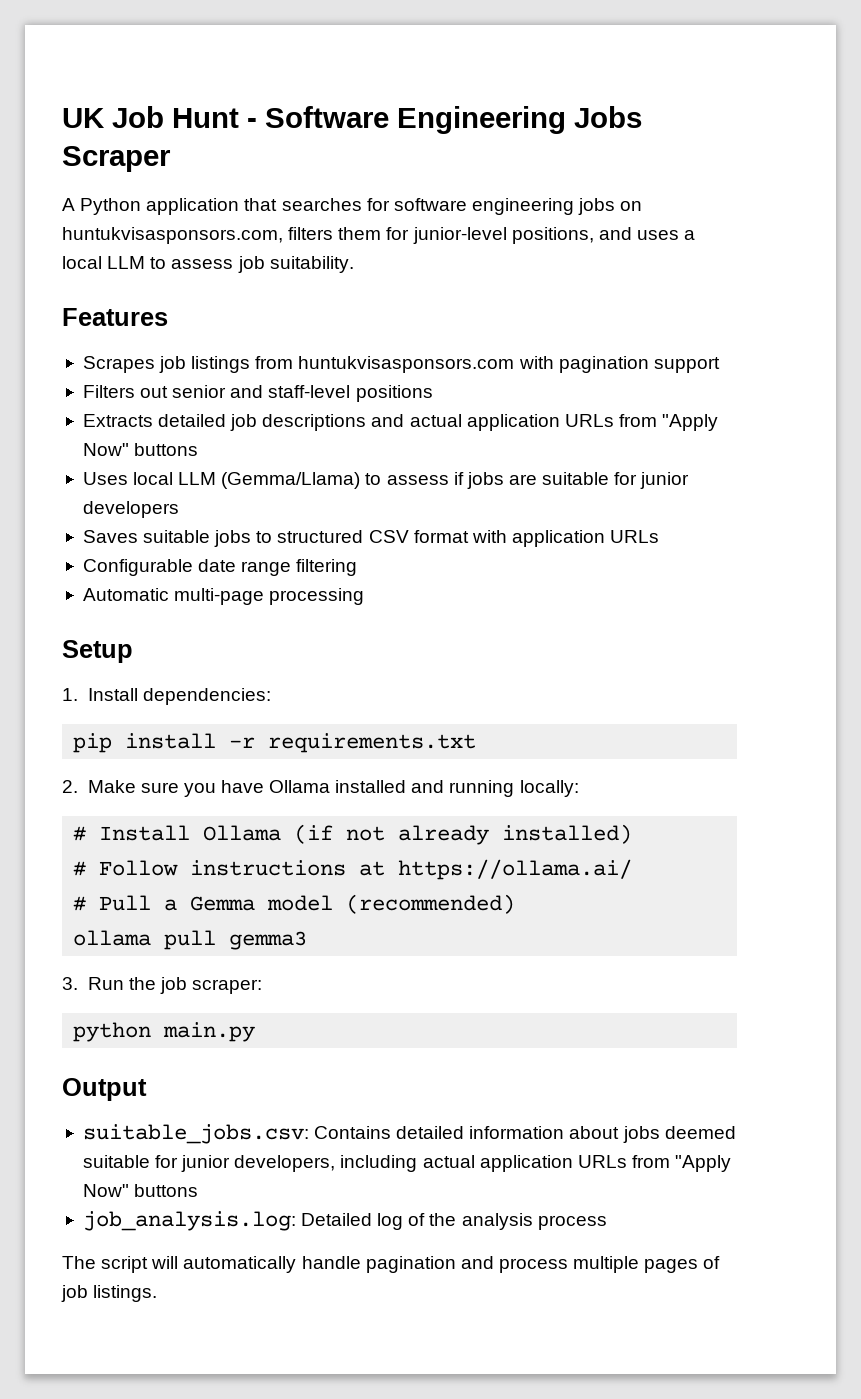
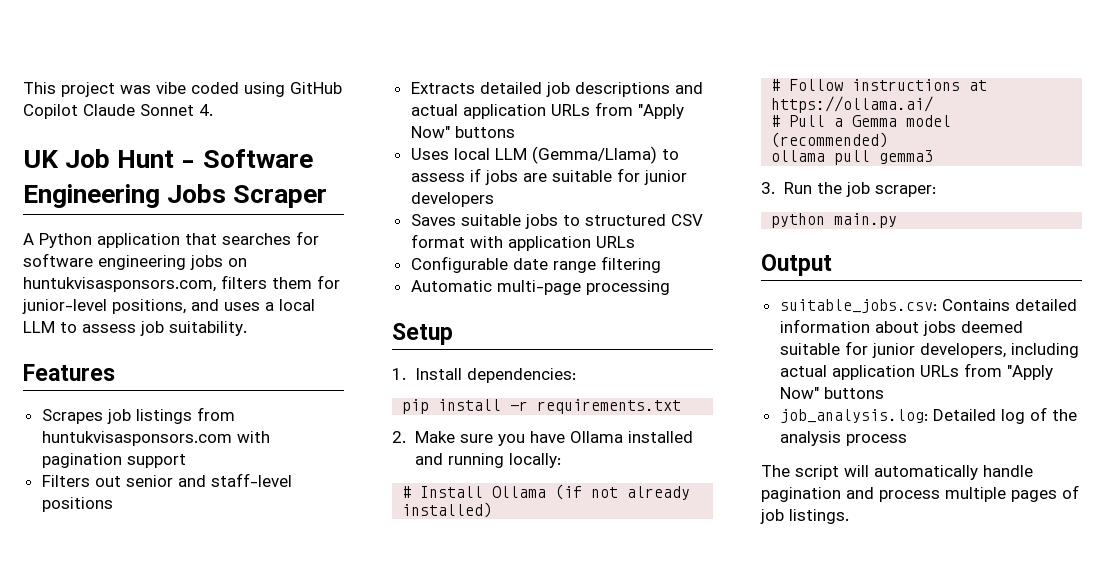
(62, 118) none -> [23,82,342,97] [23,104,213,119] This project was vibe coded using GitHub Copilot Claude Sonnet 4. //

